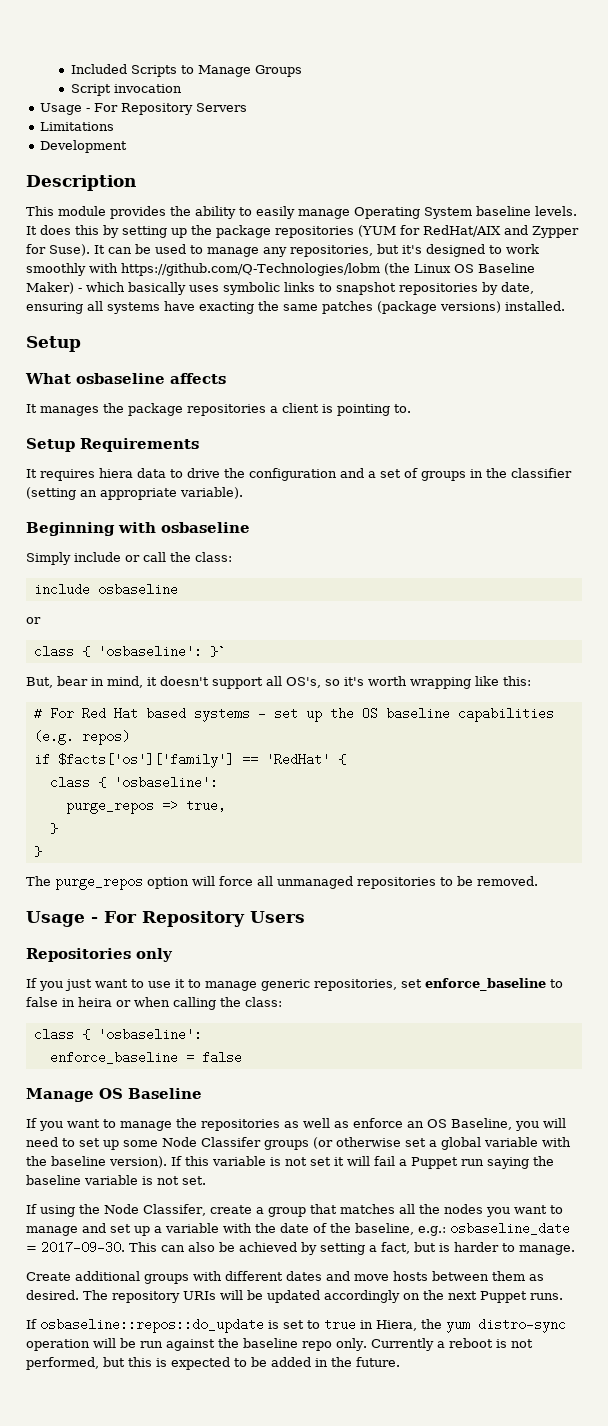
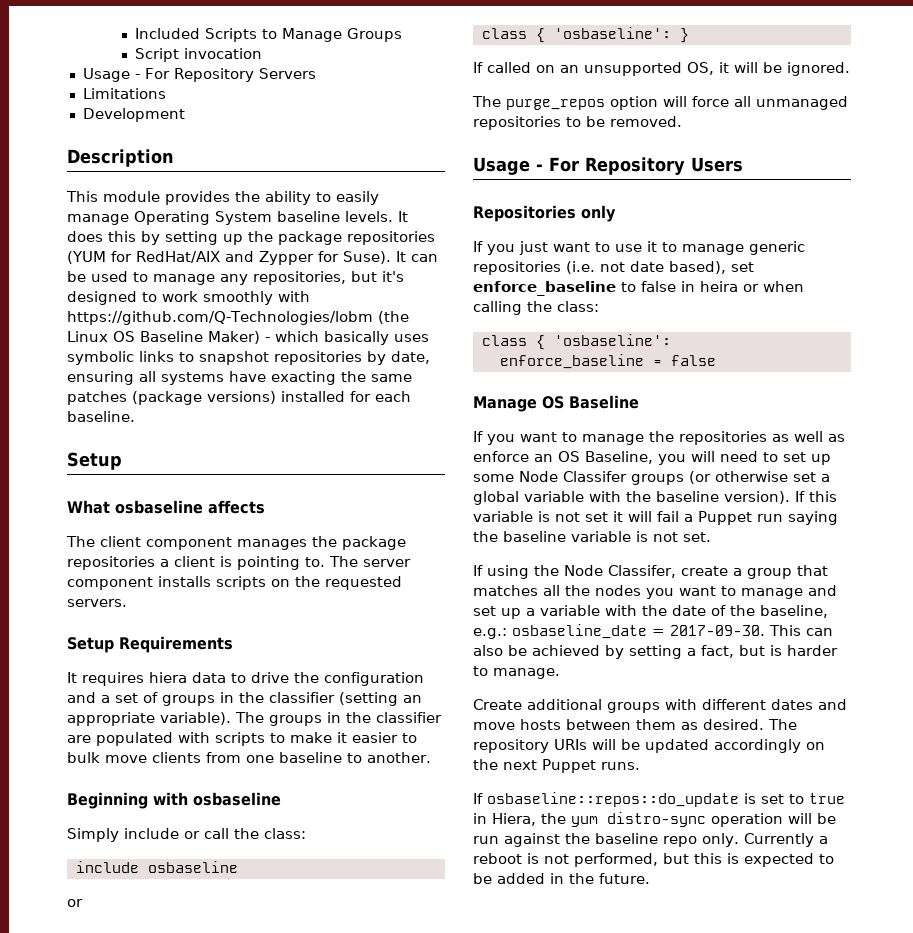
[505,301,565,311] installed. -> [281,391,411,402] [67,411,135,422] installed for each baseline.
[26,404,37,413] It -> [66,536,232,550] The client component
(411, 408) none -> [329,556,411,567] [67,576,402,590] [67,599,127,607] The server component installs scripts on the requested servers.
(243, 493) none -> [235,712,442,726] [67,732,417,746] [67,752,431,763] The groups in the classifier are populated with scripts to make it easier to bulk move clients from one baseline to another.
[209,645,226,658] [26,676,531,689] [33,707,554,722] [33,730,130,745] [33,753,346,768] [49,776,218,789] [65,799,226,814] [49,823,58,834] [33,846,42,857] }` // But, bear in mind, it doesn't support all OS's, so it's worth wrapping like this: // # For Red Hat based systems - set up the OS baseline capabilities (e.g. repos) // if $facts['os']['family'] == 'RedHat' { // class { 'osbaseline': // purge_repos => true, // } // } -> [679,28,689,43] [473,62,850,76] } // If called on an unsupported OS, it will be ignored.
[314,979,397,991] repositories, -> [473,261,726,275] repositories (i.e. not date based),

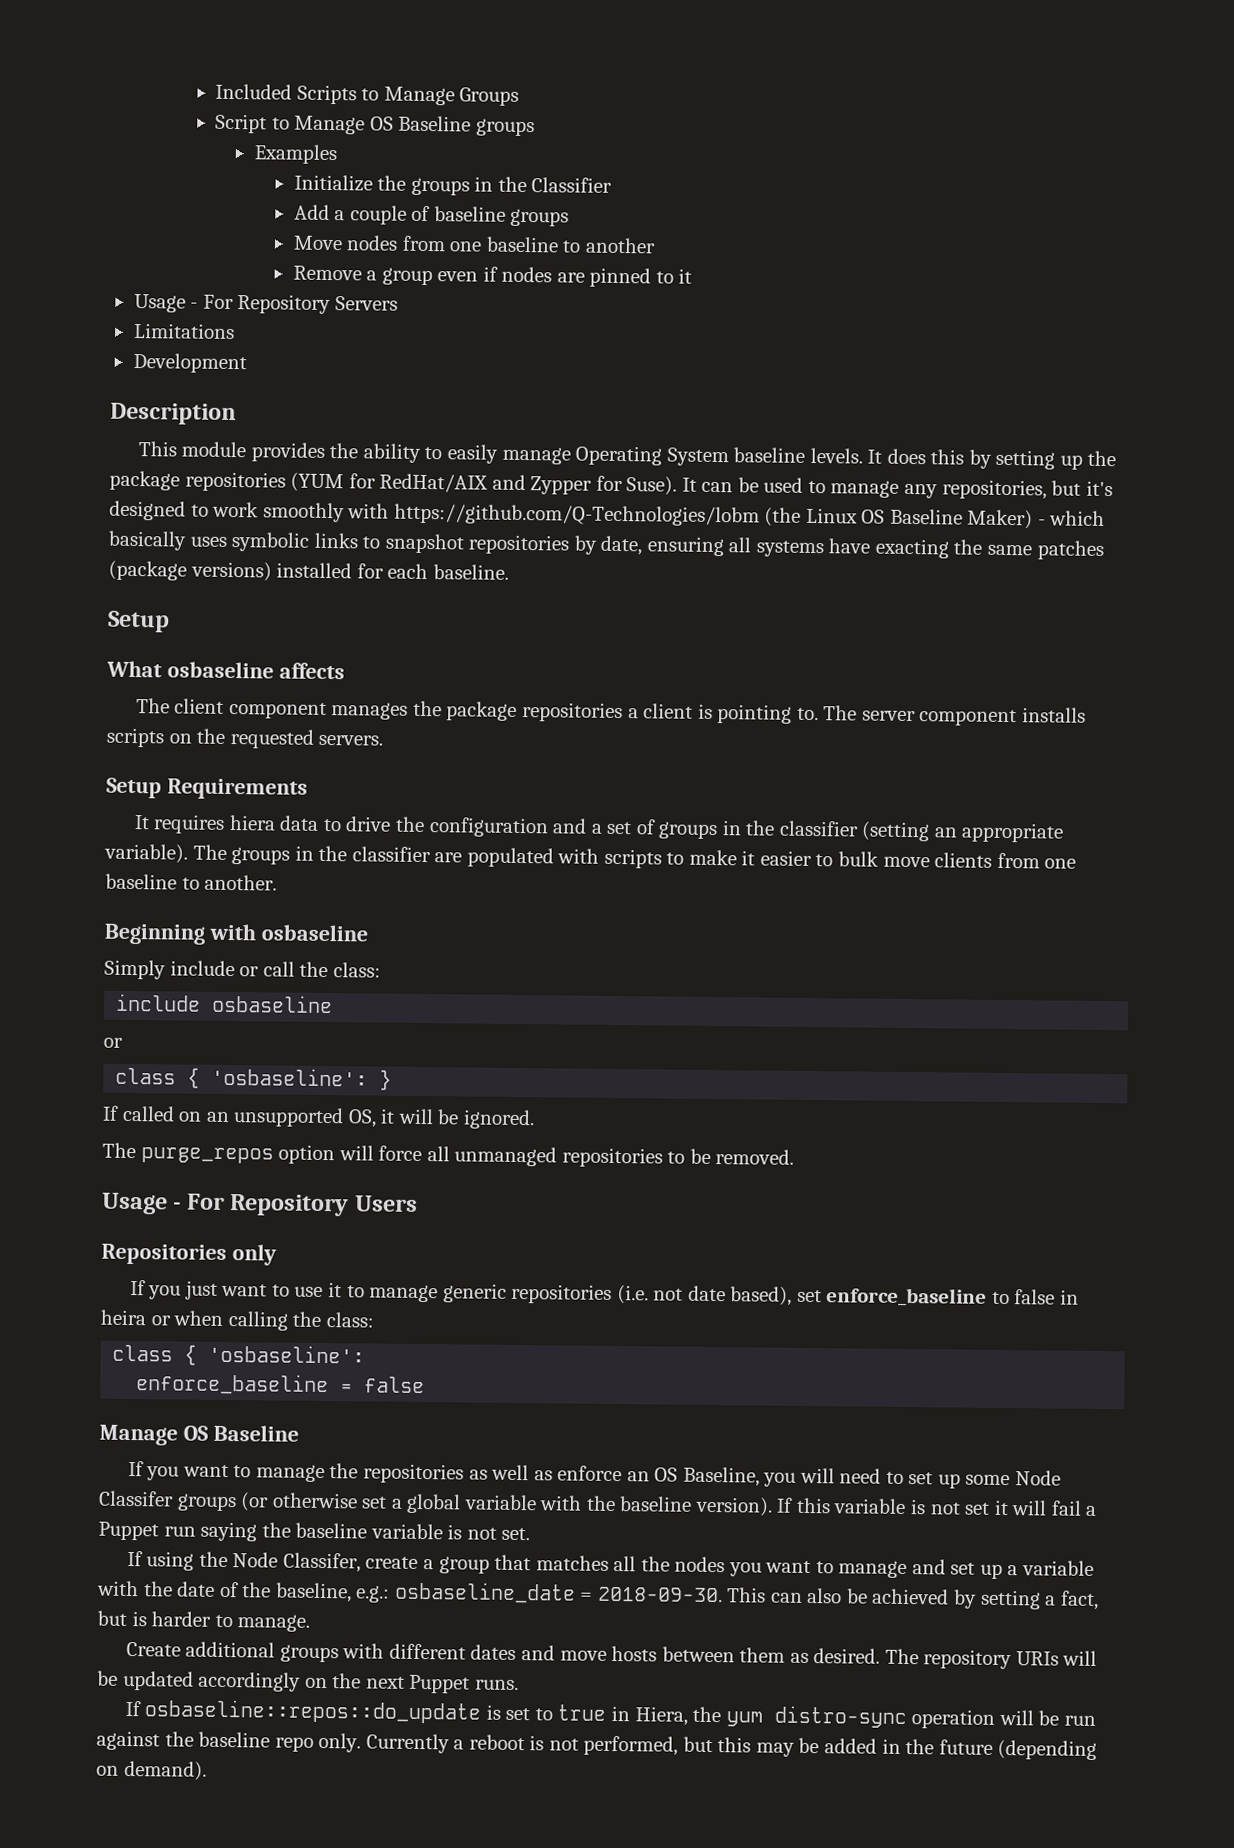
[183,48,262,59] invocation -> [271,115,535,137] [253,144,338,165] [293,174,613,196] [293,204,570,227] [292,235,656,254] [292,265,693,288] to Manage OS Baseline groups // Examples // Initialize the groups in the Classifier // Add a couple of baseline groups // Move nodes from one baseline to another // Remove a group even if nodes are pinned to it
[670,625,765,636] 2017-09-30. -> [597,1586,723,1603] 2018-09-30.
[727,853,834,867] is expected to -> [755,1742,795,1757] may
[599,873,650,884] future. -> [938,1739,1098,1760] [96,1760,207,1781] future (depending on demand).

